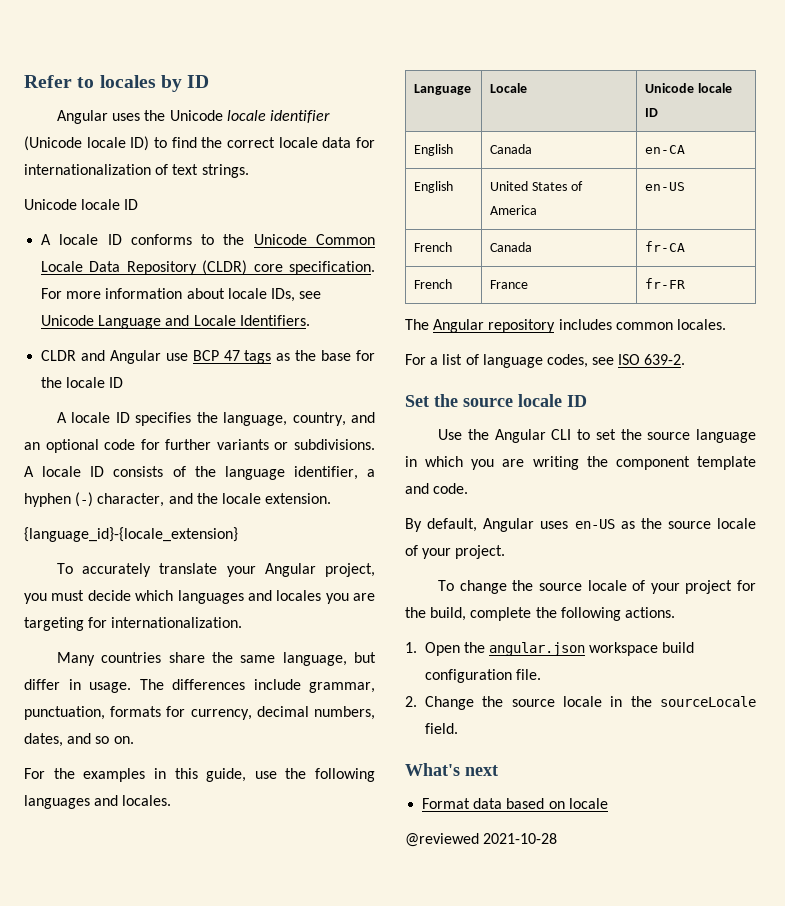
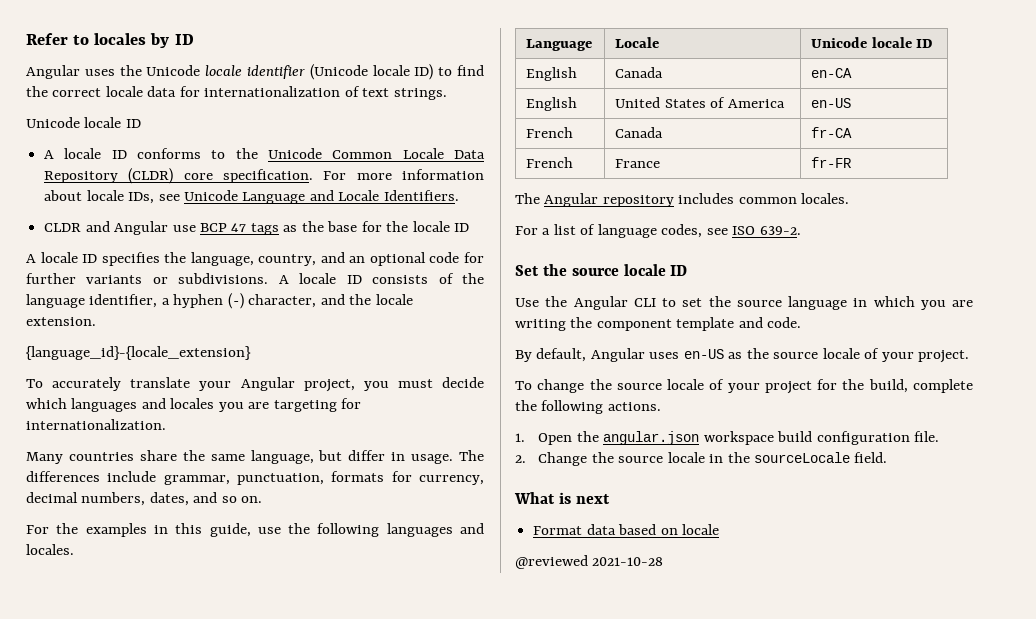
[405,763,460,776] What's -> [514,492,571,504] What is

